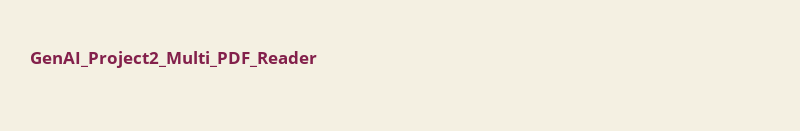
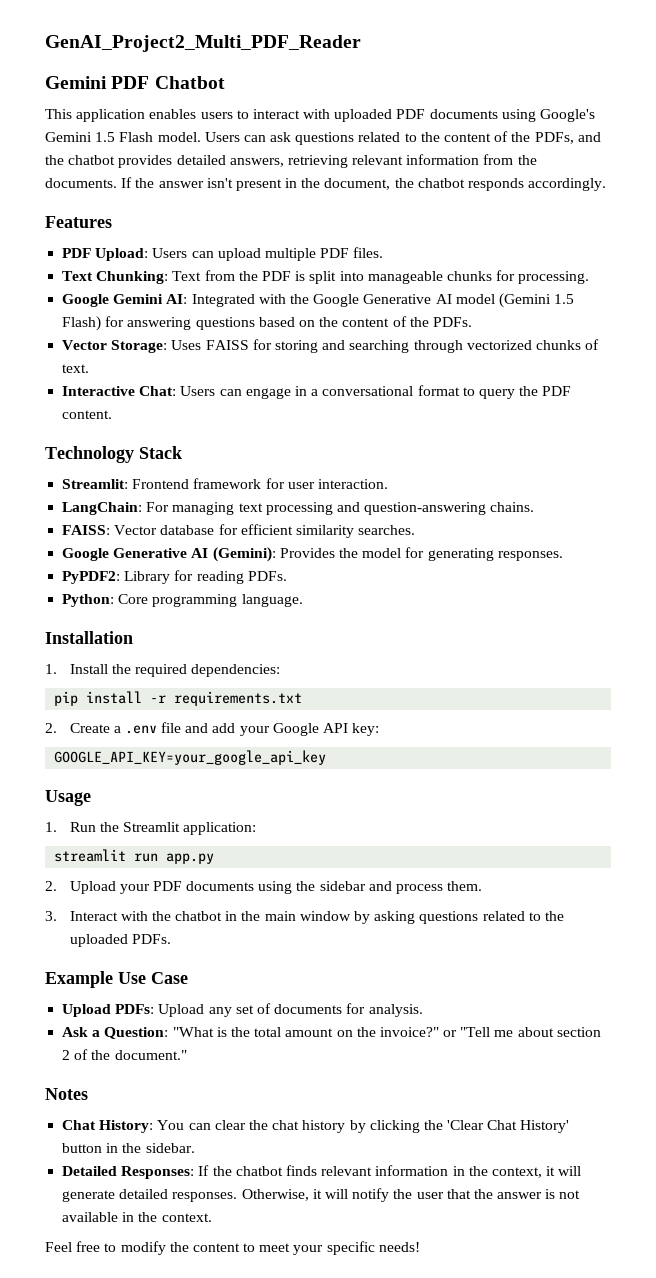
(317, 59) none -> [45,76,225,89] [45,109,596,122] [45,131,601,145] [45,154,537,168] [45,177,607,191] [45,216,112,228] [62,247,384,261] [62,270,590,284] [62,293,575,308] [62,316,472,331] [62,339,600,353] [62,364,90,373] [62,385,572,399] [62,410,113,419] [45,446,182,463] [62,478,388,489] [62,502,535,515] [62,524,416,538] [62,547,563,562] [62,570,287,584] [62,594,303,607] [45,631,133,644] [45,664,281,677] [54,691,303,706] [45,722,380,736] [54,750,327,765] [45,790,91,806] [45,822,257,835] [54,849,215,864] [45,881,483,894] [45,911,564,924] [69,934,171,947] [45,971,188,988] [62,1003,423,1017] [62,1027,601,1039] [62,1049,187,1060] [45,1088,88,1100] [62,1120,570,1133] [62,1143,195,1153] [62,1165,582,1179] [62,1188,581,1202] [62,1212,212,1222] [45,1241,420,1255] // Gemini PDF Chatbot // This application enables users to interact with uploaded PDF documents using Google's Gemini 1.5 Flash model. Users can ask questions related to the content of the PDFs, and the chatbot provides detailed answers, retrieving relevant information from the documents. If the answer isn't present in the document, the chatbot responds accordingly. // Features // PDF Upload: Users can upload multiple PDF files. // Text Chunking: Text from the PDF is split into manageable chunks for processing. // Google Gemini AI: Integrated with the Google Generative AI model (Gemini 1.5 Flash) for answering questions based on the content of the PDFs. // Vector Storage: Uses FAISS for storing and searching through vectorized chunks of text. // Interactive Chat: Users can engage in a conversational format to query the PDF content. // Technology Stack // Streamlit: Frontend framework for user interaction. // LangChain: For managing text processing and question-answering chains. // FAISS: Vector database for efficient similarity searches. // Google Generative AI (Gemini): Provides the model for generating responses. // PyPDF2: Library for reading PDFs. // Python: Core programming language. // Installation // 1. Install the required dependencies: // pip install -r requirements.txt // 2. Create a .env file and add your Google API key: // GOOGLE_API_KEY=your_google_api_key // Usage // 1. Run the Streamlit application: // streamlit run app.py // 2. Upload your PDF documents using the sidebar and process them. // 3. Interact with the chatbot in the main window by asking questions related to the uploaded PDFs. // Example Use Case // Upload PDFs: Upload any set of documents for analysis. // Ask a Question: "What is the total amount on the invoice?" or "Tell me about section 2 of the document." // Notes // Chat History: You can clear the chat history by clicking the 'Clear Chat History' button in the sidebar. // Detailed Responses: If the chatbot finds relevant information in the context, it will generate detailed responses. Otherwise, it will notify the user that the answer is not available in the context. // Feel free to modify the content to meet your specific needs!

